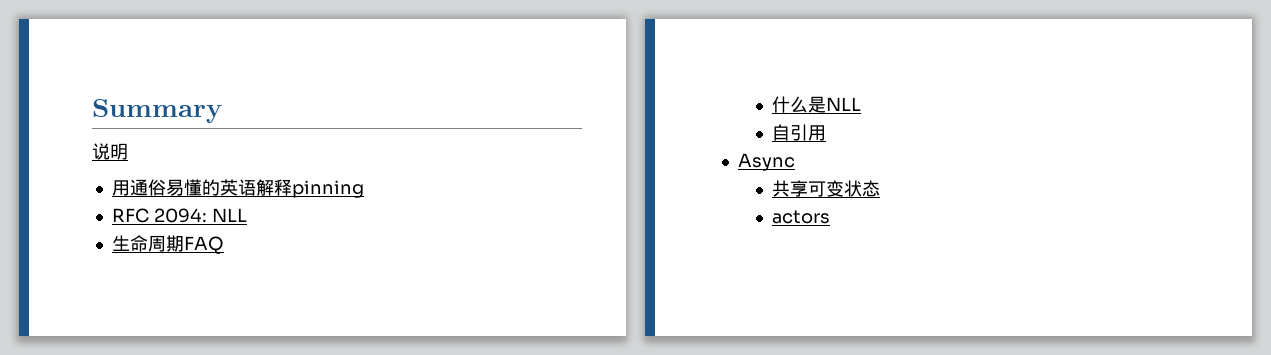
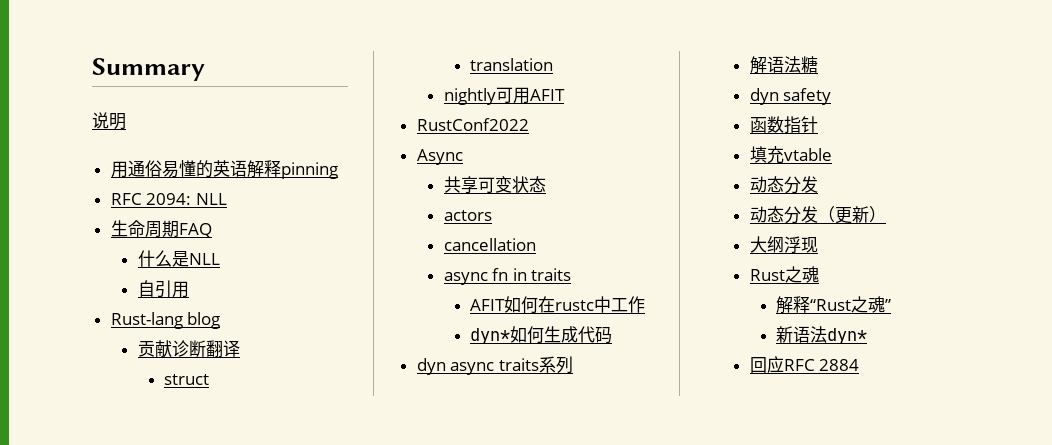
(827, 133) none -> [110,312,221,329] [137,340,240,358] [164,374,210,385] [470,58,554,71] [443,87,565,105] [416,118,529,131] // Rust-lang blog // 贡献诊断翻译 // struct // translation // nightly可用AFIT // RustConf2022
(831, 217) none -> [443,238,536,251] [443,268,572,285] [470,296,646,313] [470,326,613,344] [416,356,573,375] [749,56,818,74] [749,88,832,105] [749,116,818,134] [749,146,832,164] [749,176,818,194] [749,206,886,224] [749,236,818,253] [749,266,819,283] [776,296,892,314] [776,326,868,344] [749,356,860,373] // cancellation // async fn in traits // AFIT如何在rustc中工作 // dyn*如何生成代码 // dyn async traits系列 // 解语法糖 // dyn safety // 函数指针 // 填充vtable // 动态分发 // 动态分发（更新） // 大纲浮现 // Rust之魂 // 解释“Rust之魂” // 新语法dyn* // 回应RFC 2884

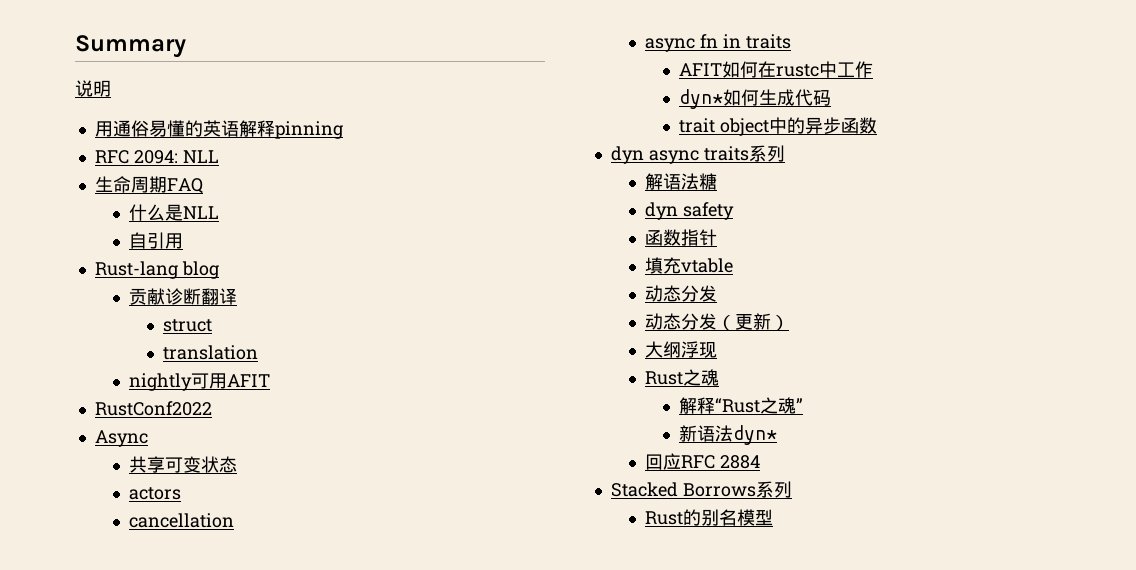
(613, 335) none -> [679,117,878,136] // trait object中的异步函数
(860, 365) none -> [610,481,792,498] [645,509,774,526] // Stacked Borrows系列 // Rust的别名模型

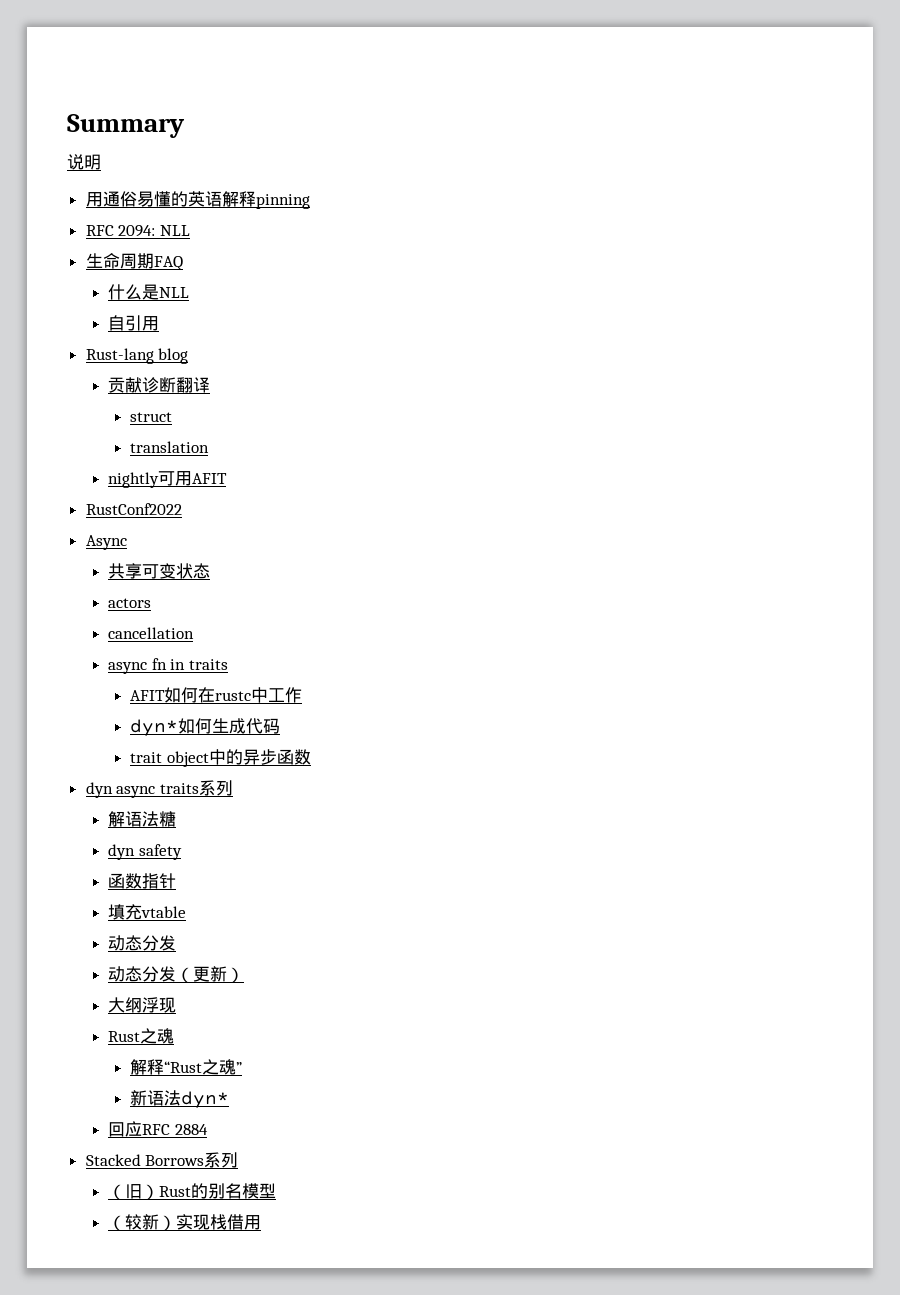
(792, 489) none -> [108,1184,160,1200] （旧）
(774, 517) none -> [108,1214,262,1231] // （较新）实现栈借用

